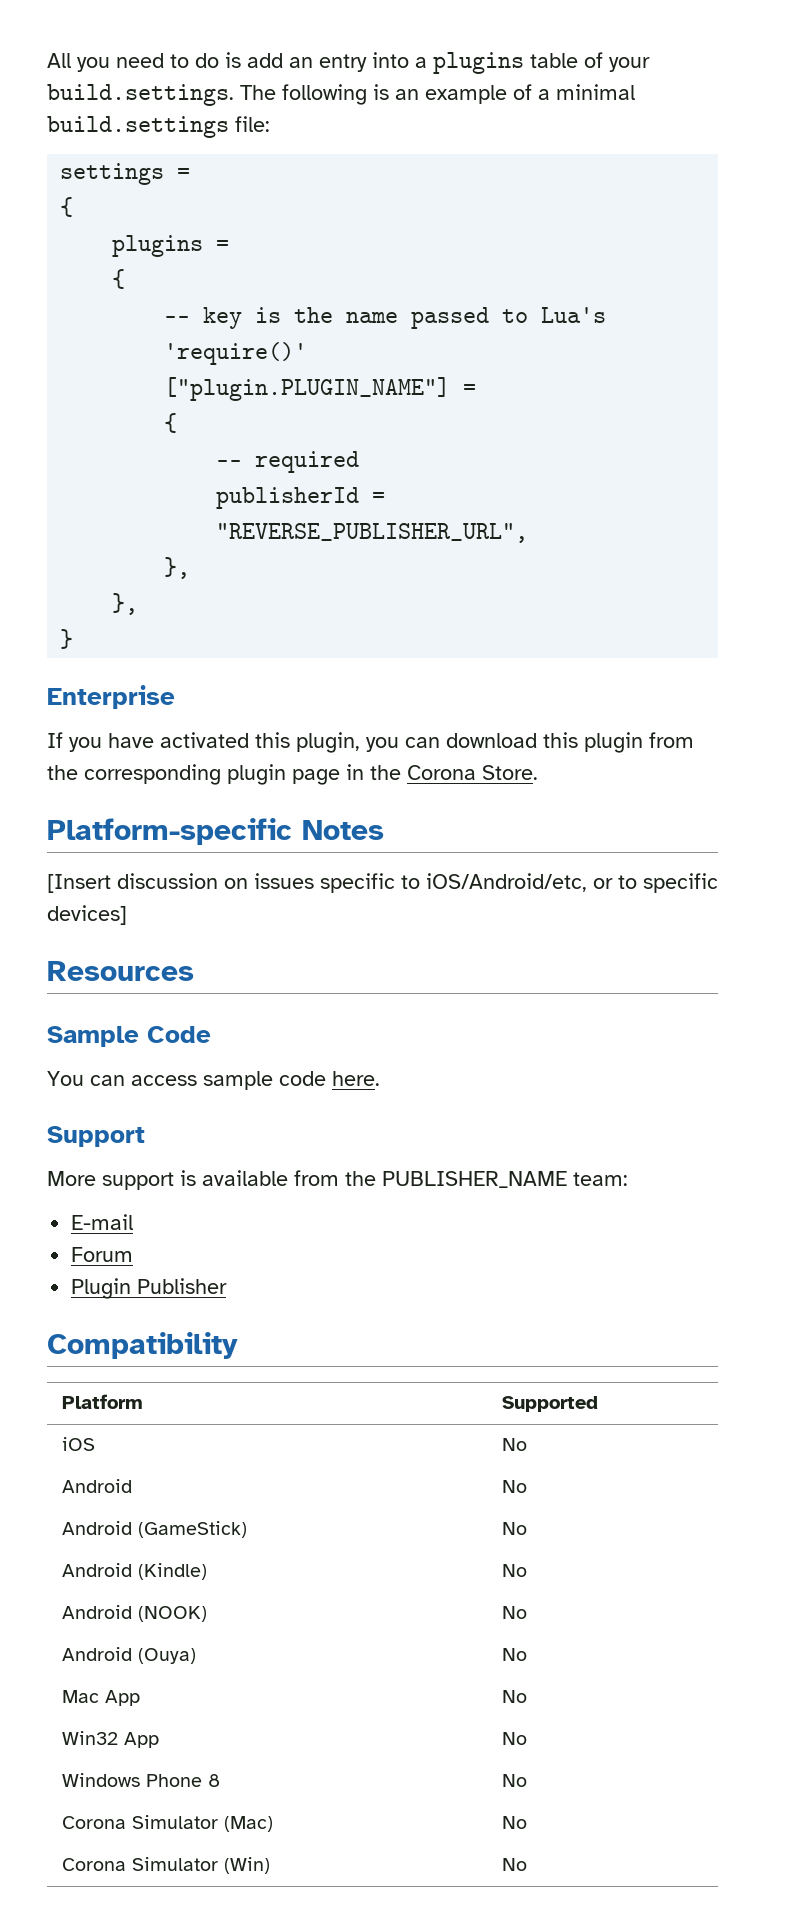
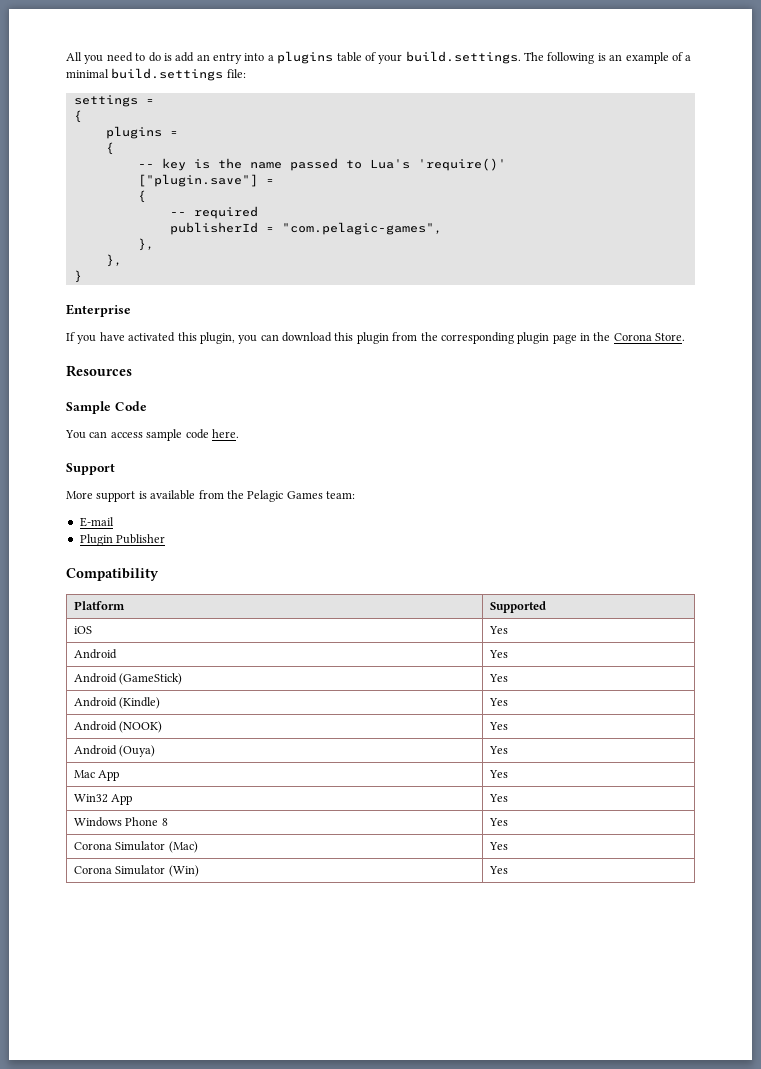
[164,377,451,401] ["plugin.PLUGIN_NAME"] -> [137,174,258,187] ["plugin.save"]
[216,523,529,543] "REVERSE_PUBLISHER_URL", -> [281,222,442,235] "com.pelagic-games",
[47,818,384,845] [47,873,718,893] [47,905,127,925] // Platform-specific Notes // [Insert discussion on issues specific to iOS/Android/etc, or to specific devices] -> (686, 337) none
[382,1171,567,1188] PUBLISHER_NAME -> [247,490,323,502] Pelagic Games
[71,1247,134,1262] // Forum -> (114, 522) none
[501,1438,527,1451] No -> [488,626,508,634] Yes
[501,1480,527,1493] No -> [488,650,508,658] Yes
[501,1522,527,1535] No -> [488,674,508,682] Yes
[501,1564,527,1577] No -> [488,698,508,706] Yes
[501,1606,527,1619] No -> [488,722,508,730] Yes
[501,1648,527,1661] No -> [488,746,508,754] Yes
[501,1690,527,1703] No -> [488,770,508,778] Yes
[501,1732,527,1745] No -> [488,794,508,802] Yes
[501,1774,527,1787] No -> [488,818,508,826] Yes
[501,1816,527,1829] No -> [488,842,508,850] Yes
[501,1858,527,1871] No -> [488,866,508,874] Yes

